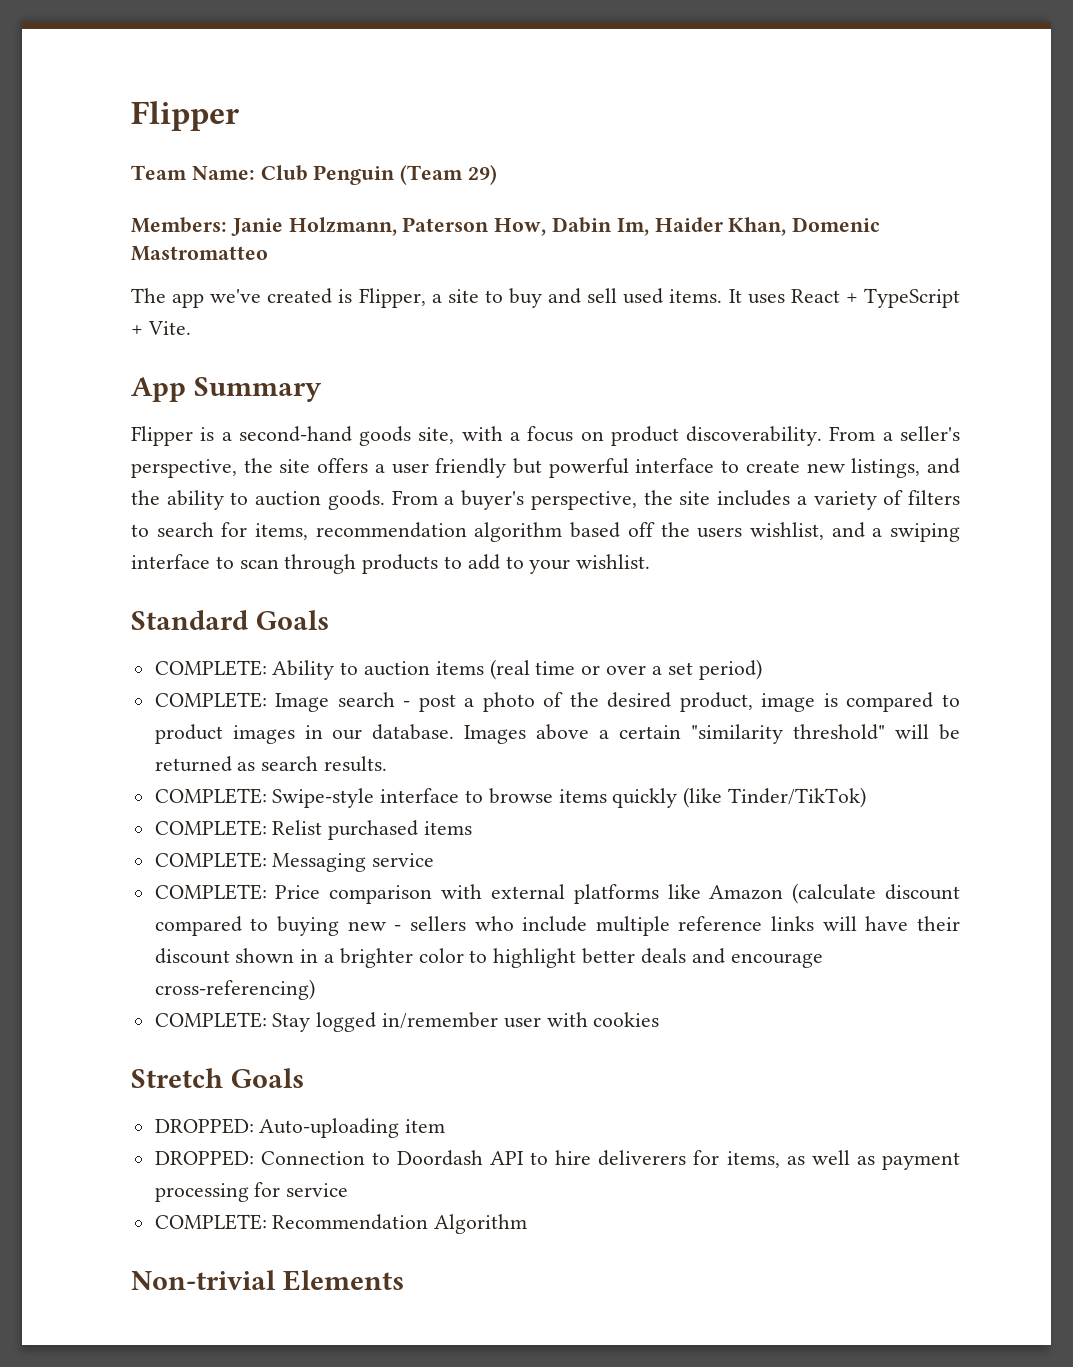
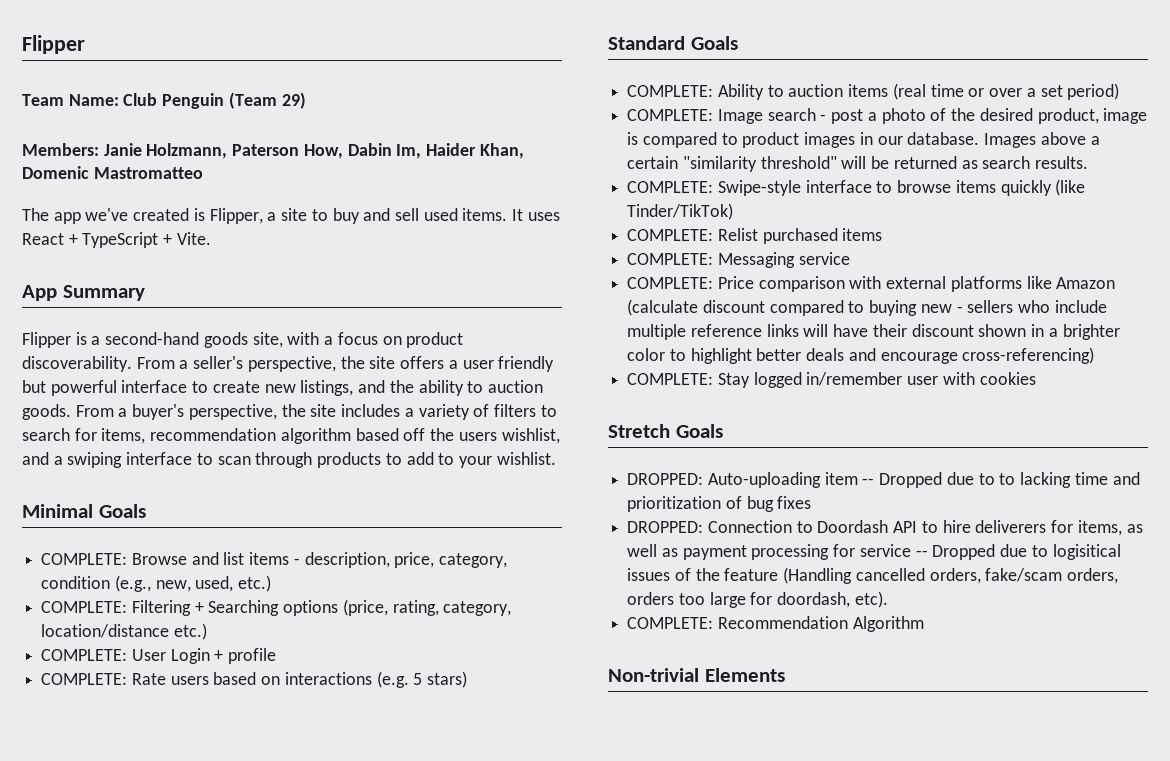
(651, 561) none -> [22,504,146,518] [41,552,508,568] [41,575,272,592] [41,599,512,616] [41,623,207,640] [41,648,277,664] [41,671,468,688] // Minimal Goals // COMPLETE: Browse and list items - description, price, category, condition (e.g., new, used, etc.) // COMPLETE: Filtering + Searching options (price, rating, category, location/distance etc.) // COMPLETE: User Login + profile // COMPLETE: Rate users based on interactions (e.g. 5 stars)
(446, 1126) none -> [862,472,1140,488] [627,496,812,512] -- Dropped due to to lacking time and prioritization of bug fixes
(349, 1190) none -> [915,544,1121,560] [627,567,1119,584] [627,591,888,608] -- Dropped due to logisitical issues of the feature (Handling cancelled orders, fake/scam orders, orders too large for doordash, etc).

